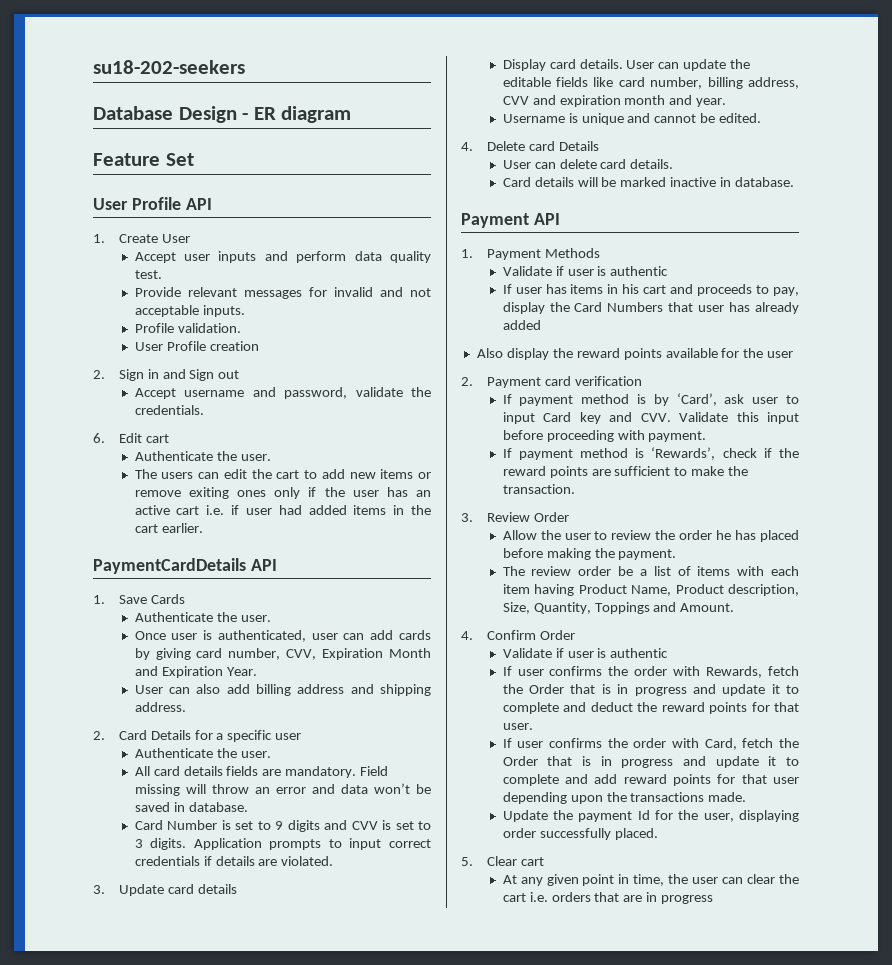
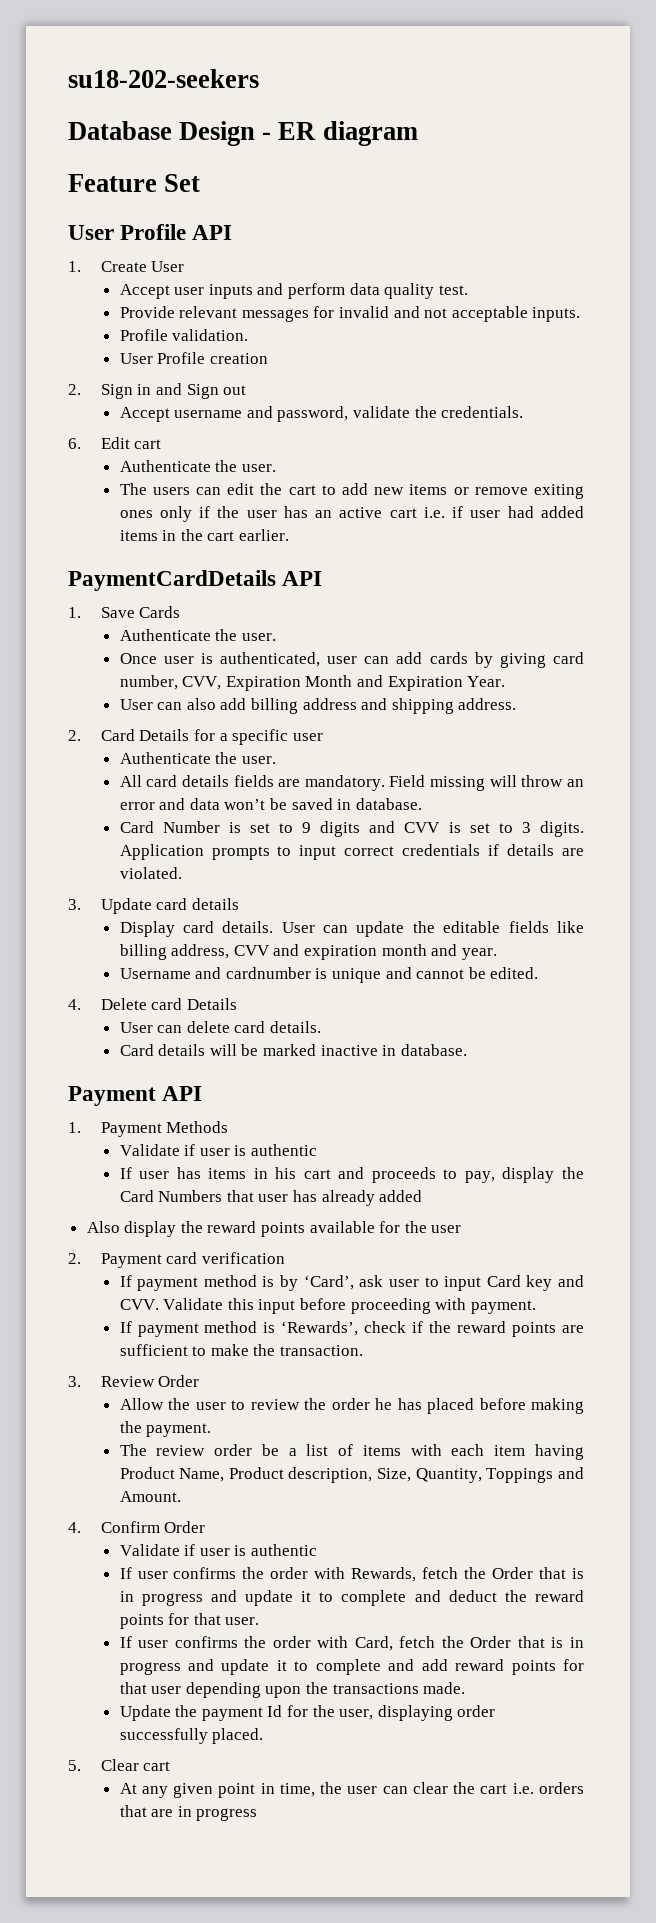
[618,77,703,89] card number, -> (585, 927) none
(565, 118) none -> [195,967,311,979] and cardnumber

